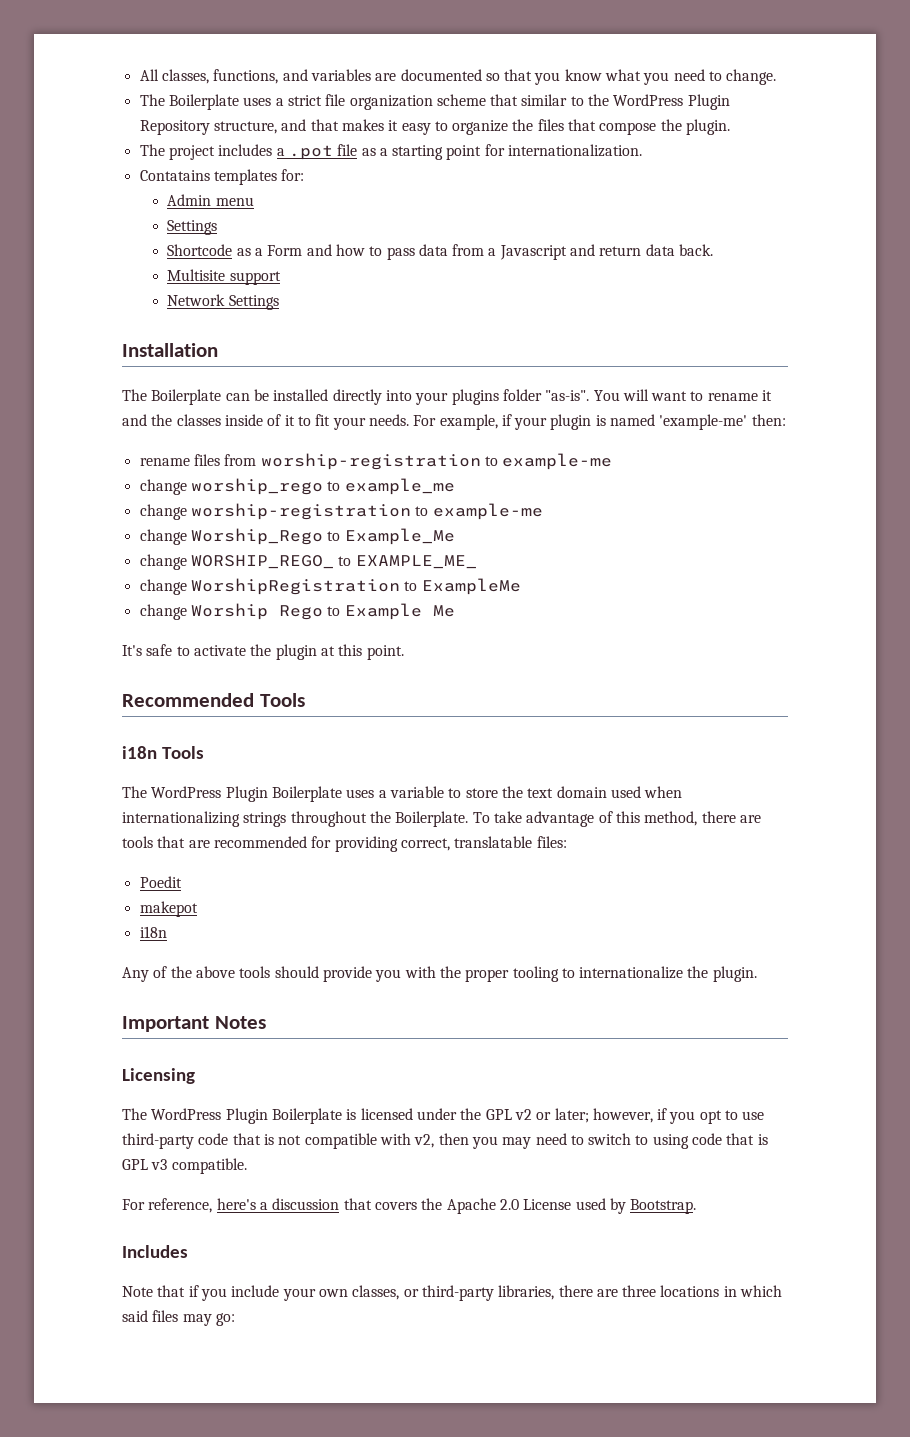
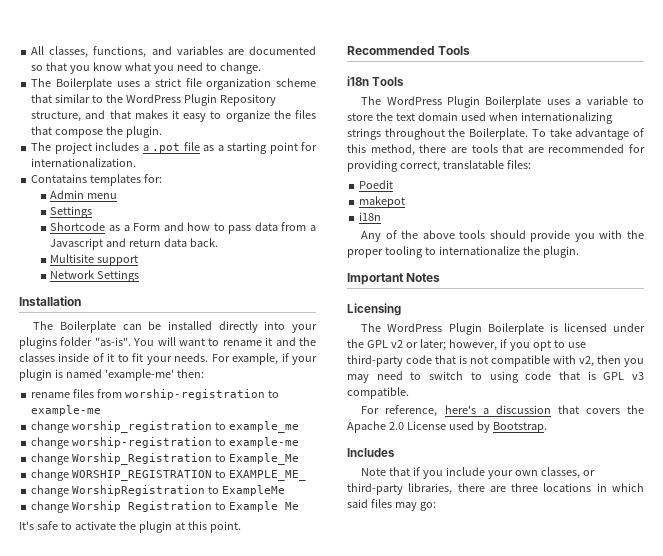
[190,478,323,495] worship_rego -> [72,421,213,433] worship_registration
[190,528,323,545] Worship_Rego -> [72,453,213,465] Worship_Registration
[190,555,334,569] WORSHIP_REGO_ -> [72,470,213,481] WORSHIP_REGISTRATION
[278,605,323,620] Rego -> [128,501,213,512] Registration

